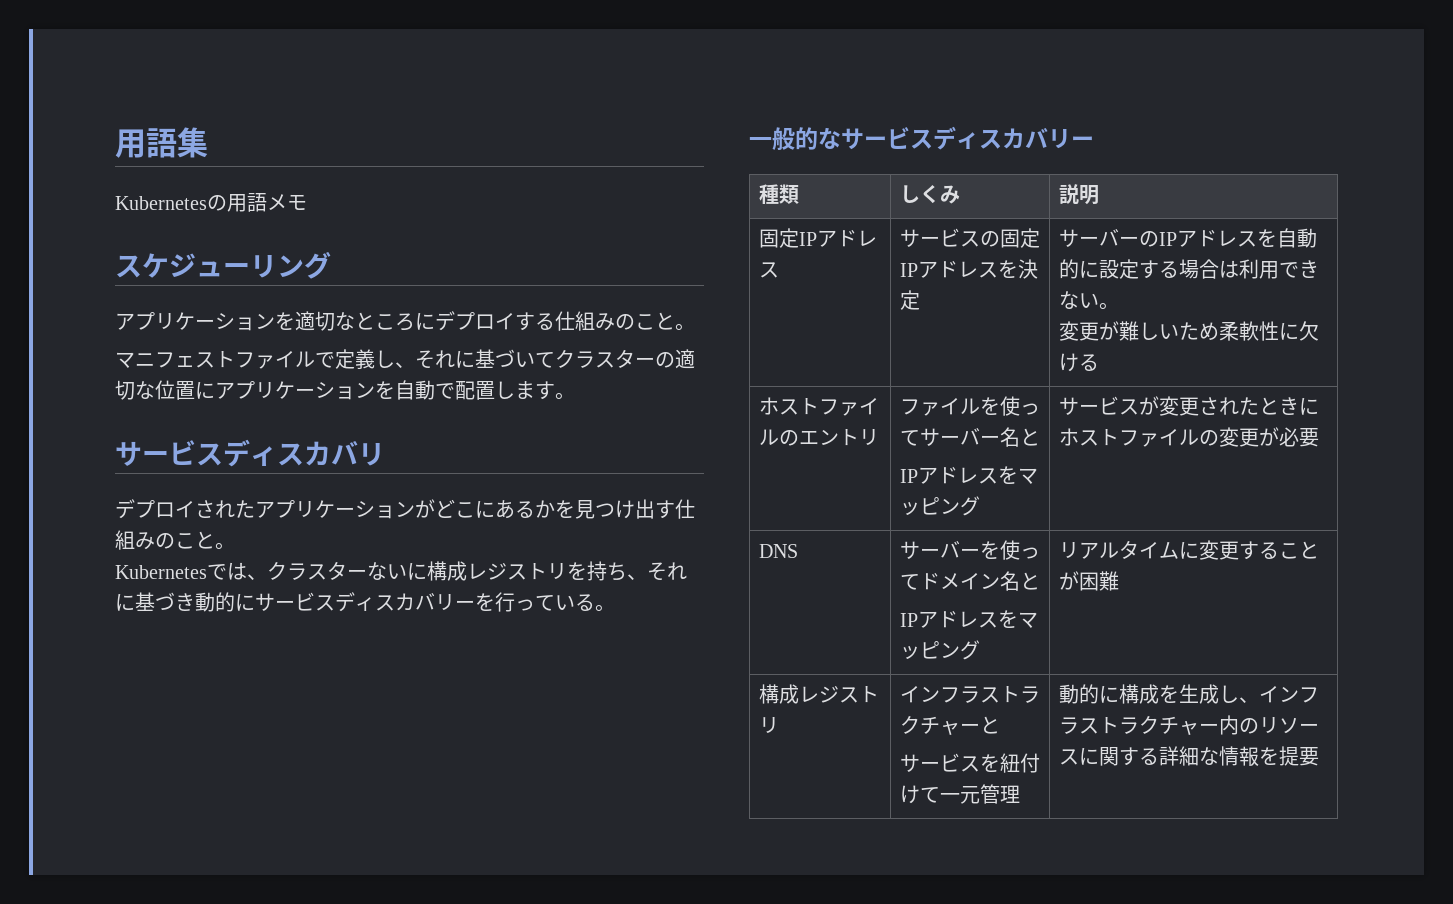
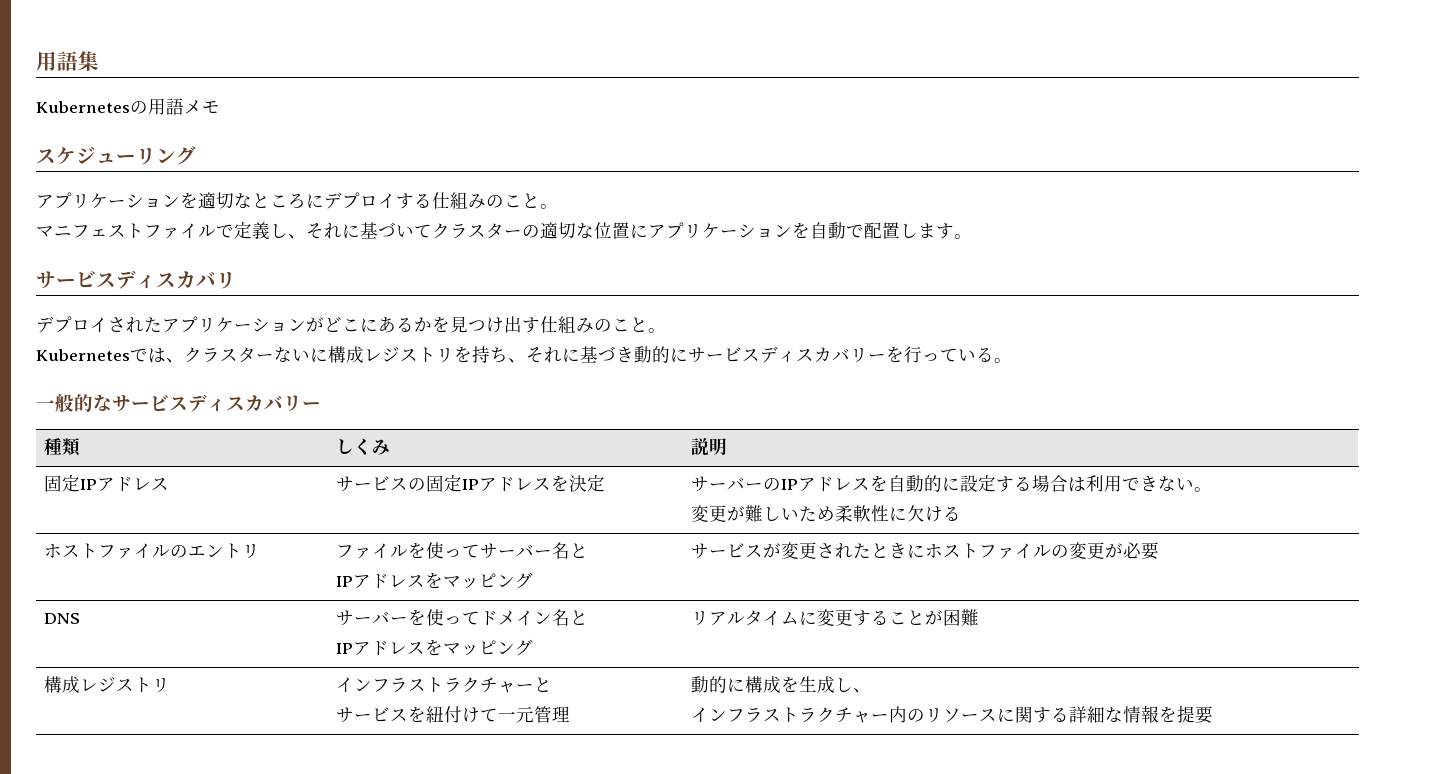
(1259, 700) none -> (872, 690) //

